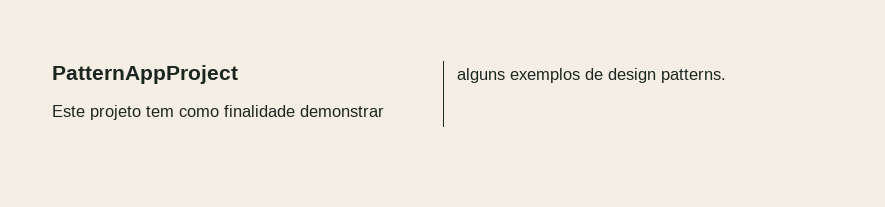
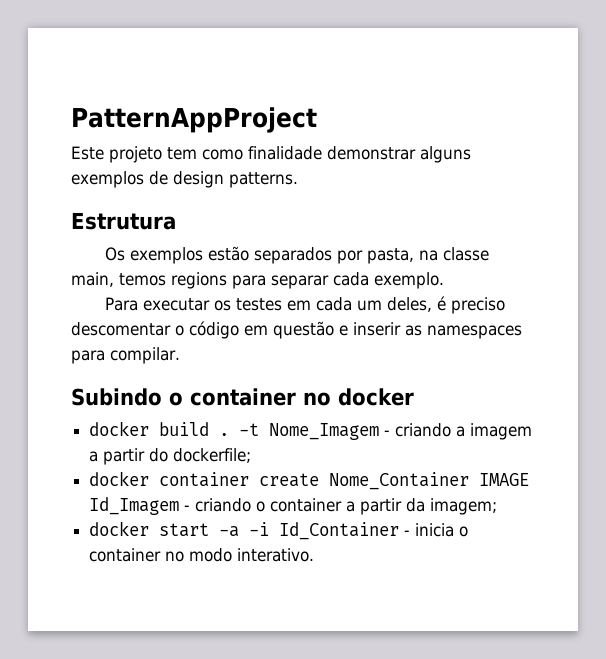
(726, 76) none -> [71,212,176,230] [105,246,490,264] [71,272,444,289] [105,296,506,314] [71,321,522,339] [71,347,180,364] [71,388,414,406] [89,421,533,440] [89,448,252,465] [89,471,530,490] [89,497,498,515] [89,521,469,540] [89,548,315,562] // Estrutura // Os exemplos estão separados por pasta, na classe main, temos regions para separar cada exemplo. // Para executar os testes em cada um deles, é preciso descomentar o código em questão e inserir as namespaces para compilar. // Subindo o container no docker // docker build . -t Nome_Imagem - criando a imagem a partir do dockerfile; // docker container create Nome_Container IMAGE Id_Imagem - criando o container a partir da imagem; // docker start -a -i Id_Container - inicia o container no modo interativo.

